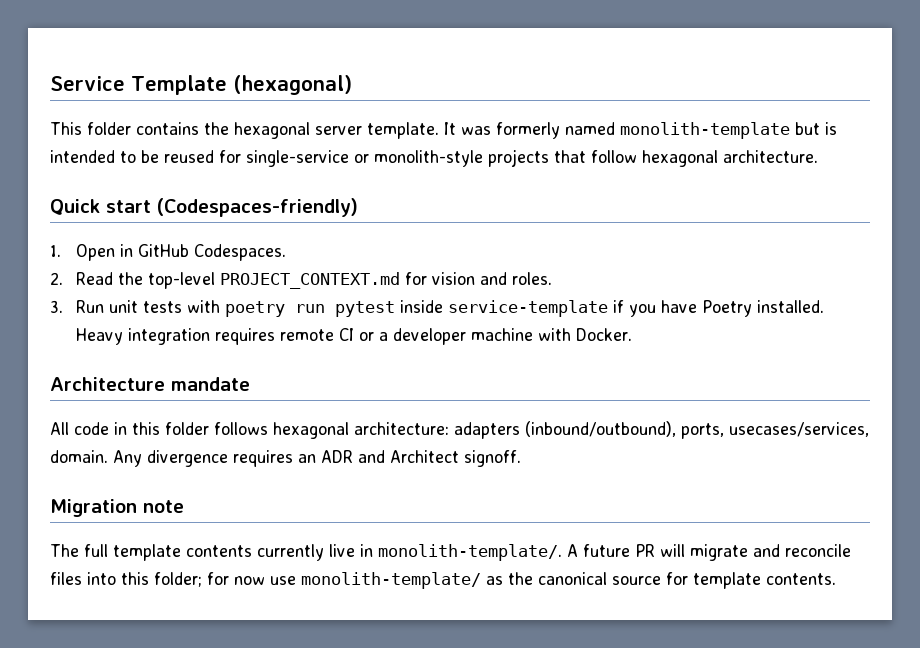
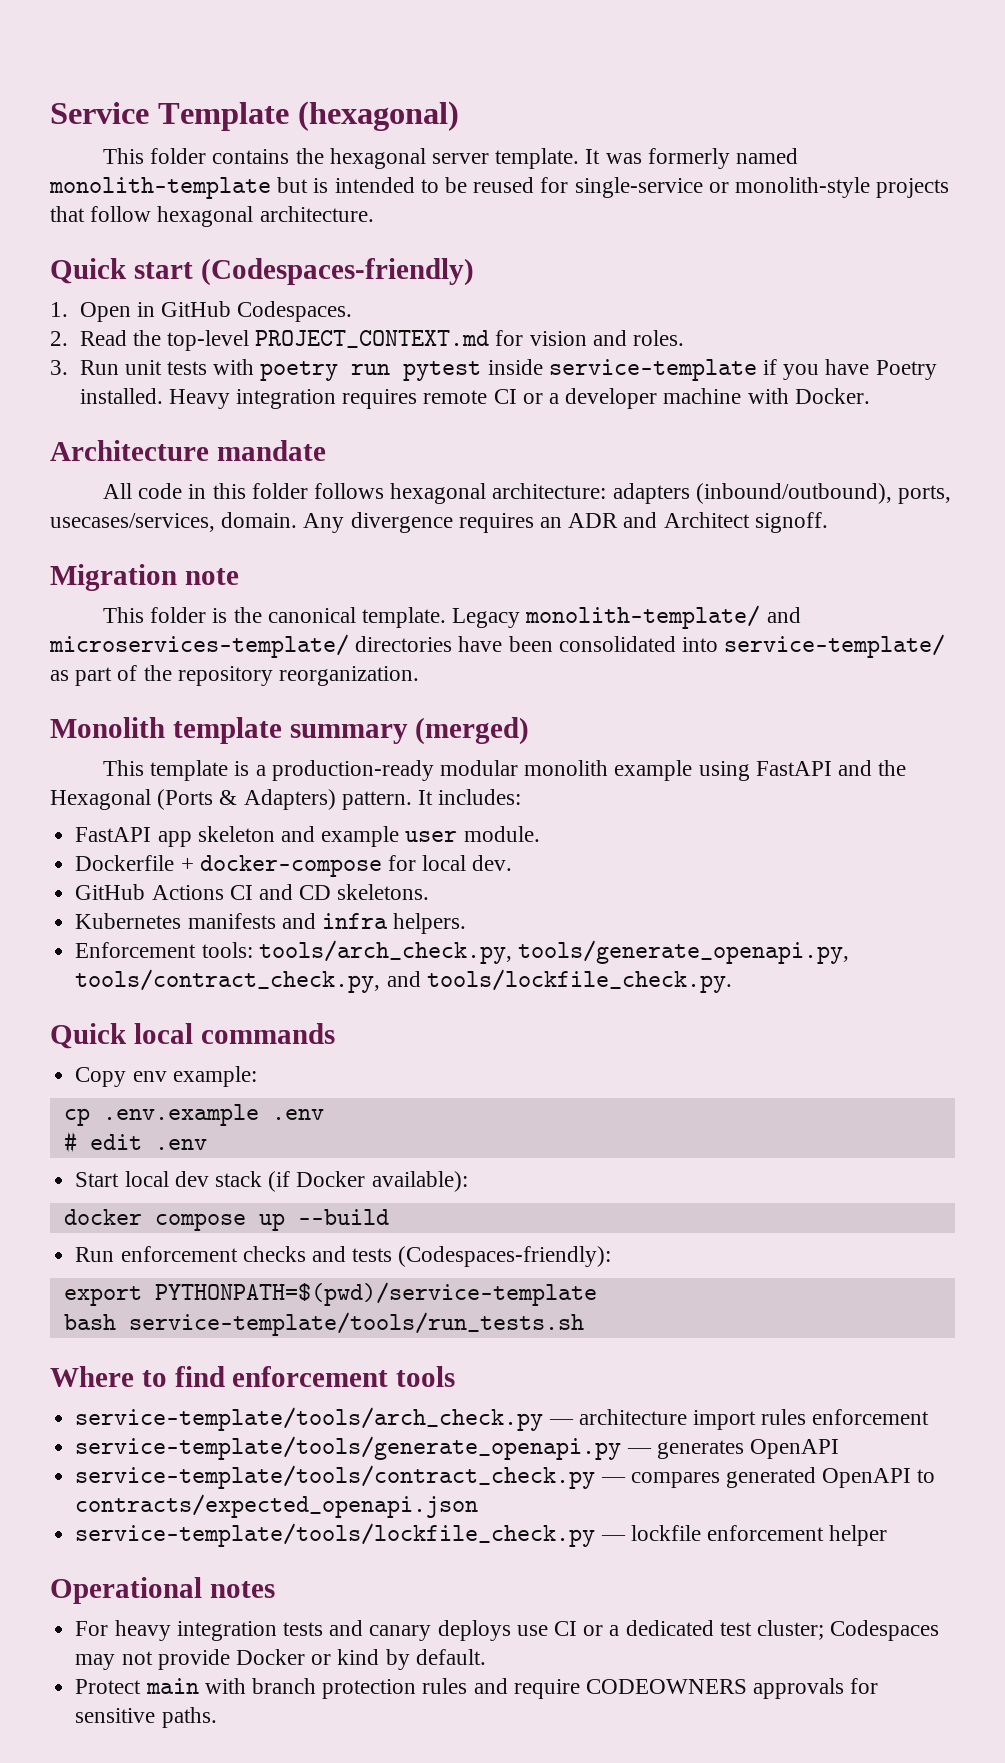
[50,544,851,561] [50,572,836,589] The full template contents currently live in monolith-template/. A future PR will migrate and reconcile files into this folder; for now use monolith-template/ as the canonical source for template contents. -> [102,605,801,629] [49,634,946,658] [50,665,420,686] [50,717,530,745] [102,760,907,781] [50,789,522,810] [75,826,540,847] [75,855,513,877] [75,884,430,900] [75,913,467,934] [75,940,849,964] [75,969,732,993] [50,1023,335,1049] [75,1066,257,1087] [63,1104,324,1126] [63,1131,207,1153] [75,1171,468,1192] [63,1209,389,1231] [75,1246,612,1267] [63,1282,597,1306] [63,1312,584,1336] [50,1366,456,1387] [75,1407,930,1431] [75,1436,839,1460] [75,1465,936,1489] [75,1494,479,1518] [75,1523,888,1547] [50,1577,275,1604] [75,1620,940,1641] [75,1649,486,1670] [75,1678,879,1699] [75,1707,217,1728] This folder is the canonical template. Legacy monolith-template/ and microservices-template/ directories have been consolidated into service-template/ as part of the repository reorganization. // Monolith template summary (merged) // This template is a production-ready modular monolith example using FastAPI and the Hexagonal (Ports & Adapters) pattern. It includes: // FastAPI app skeleton and example user module. // Dockerfile + docker-compose for local dev. // GitHub Actions CI and CD skeletons. // Kubernetes manifests and infra helpers. // Enforcement tools: tools/arch_check.py, tools/generate_openapi.py, tools/contract_check.py, and tools/lockfile_check.py. // Quick local commands // Copy env example: // cp .env.example .env // # edit .env // Start local dev stack (if Docker available): // docker compose up --build // Run enforcement checks and tests (Codespaces-friendly): // export PYTHONPATH=$(pwd)/service-template // bash service-template/tools/run_tests.sh // Where to find enforcement tools // service-template/tools/arch_check.py — architecture import rules enforcement // service-template/tools/generate_openapi.py — generates OpenAPI // service-template/tools/contract_check.py — compares generated OpenAPI to contracts/expected_openapi.json // service-template/tools/lockfile_check.py — lockfile enforcement helper // Operational notes // For heavy integration tests and canary deploys use CI or a dedicated test cluster; Codespaces may not provide Docker or kind by default. // Protect main with branch protection rules and require CODEOWNERS approvals for sensitive paths.

